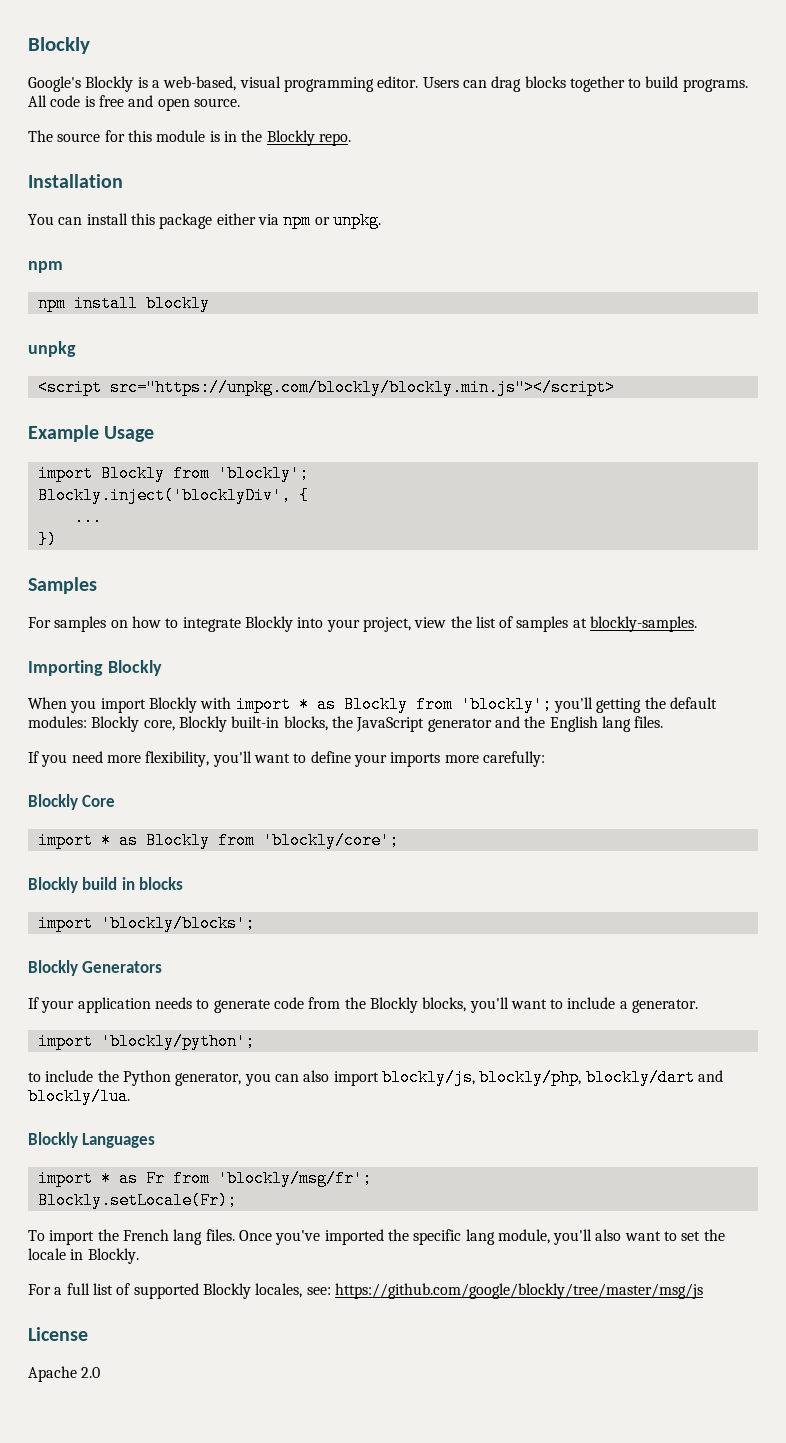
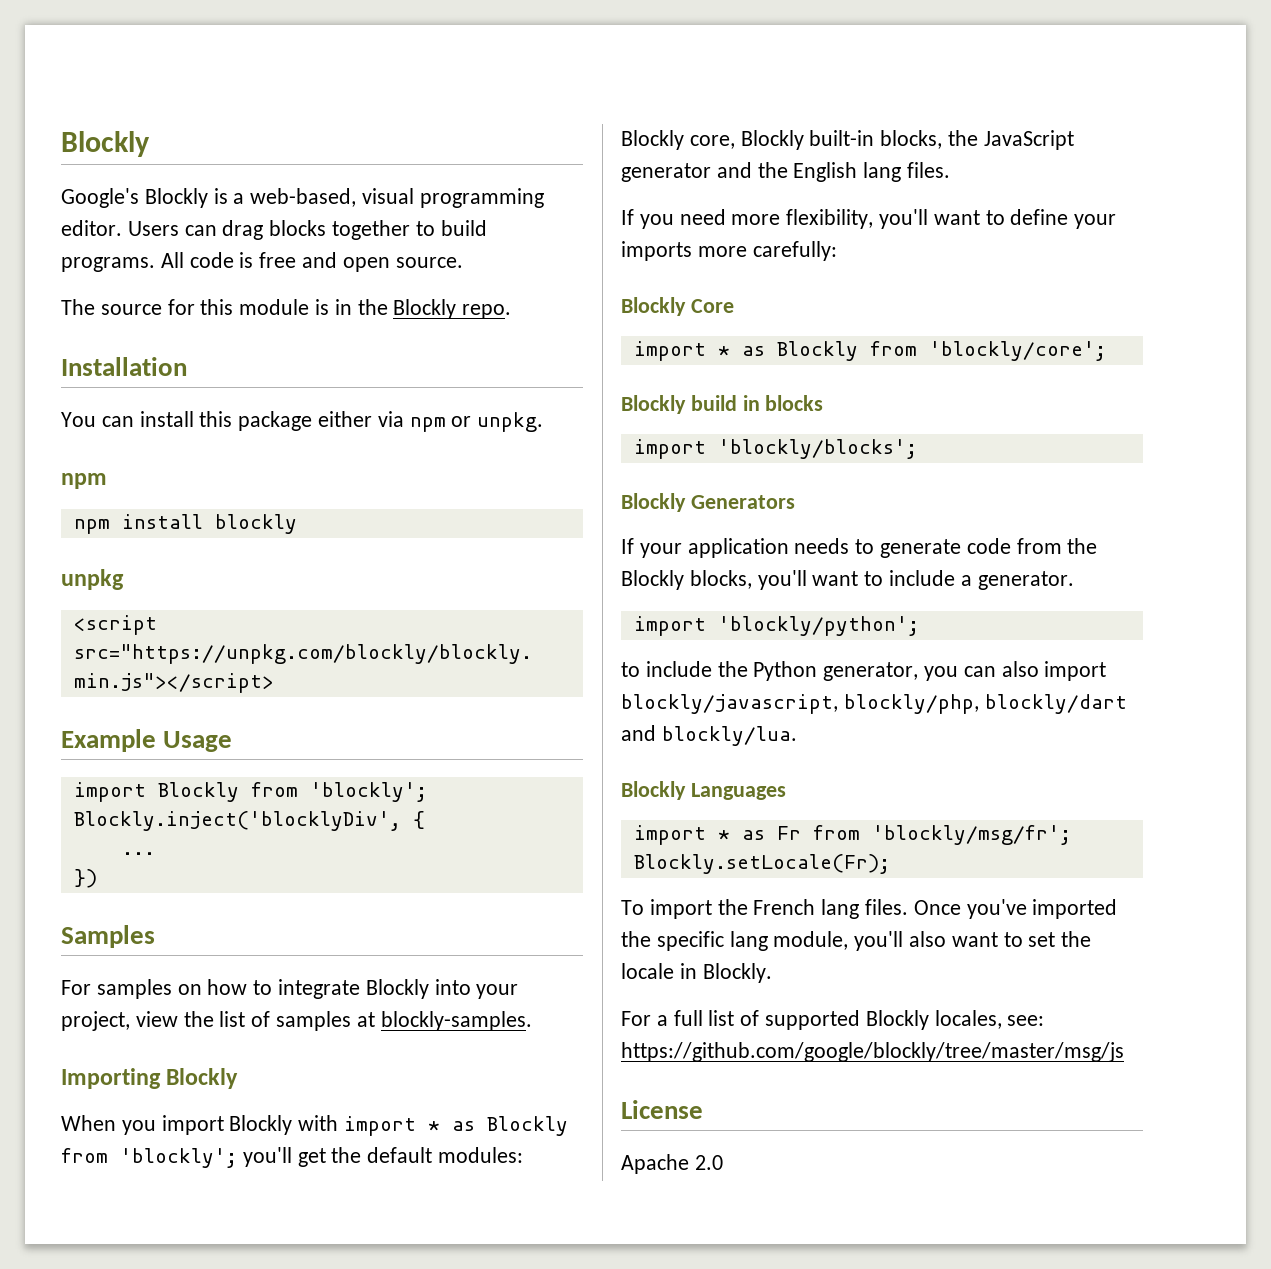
[596,698,642,713] getting -> [297,1148,326,1167] get
[381,1069,475,1086] blockly/js, -> [621,694,838,714] blockly/javascript,

